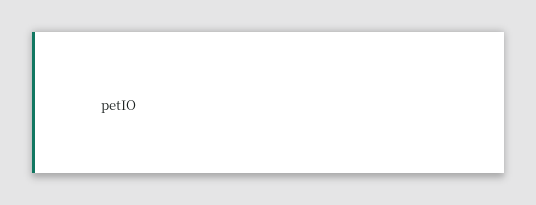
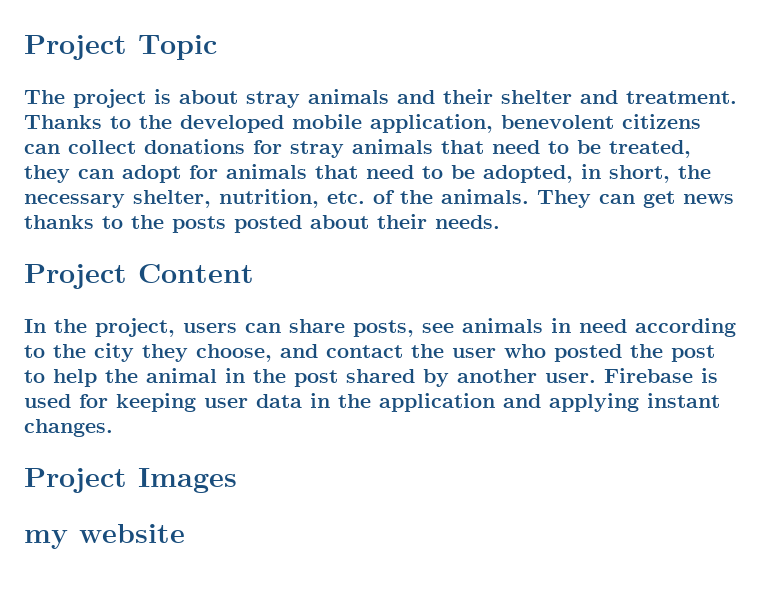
[101,100,136,113] petIO -> [24,35,217,60] [24,89,737,108] [24,114,701,133] [24,139,691,158] [24,164,711,183] [24,189,734,208] [24,214,500,233] [24,264,254,289] [24,318,736,337] [24,343,715,362] [24,368,718,387] [24,393,720,412] [24,419,113,437] [24,468,237,493] [24,524,185,549] Project Topic // The project is about stray animals and their shelter and treatment. Thanks to the developed mobile application, benevolent citizens can collect donations for stray animals that need to be treated, they can adopt for animals that need to be adopted, in short, the necessary shelter, nutrition, etc. of the animals. They can get news thanks to the posts posted about their needs. // Project Content // In the project, users can share posts, see animals in need according to the city they choose, and contact the user who posted the post to help the animal in the post shared by another user. Firebase is used for keeping user data in the application and applying instant changes. // Project Images // my website

